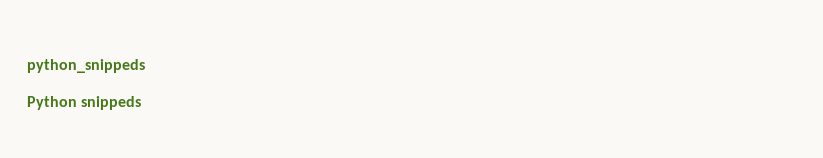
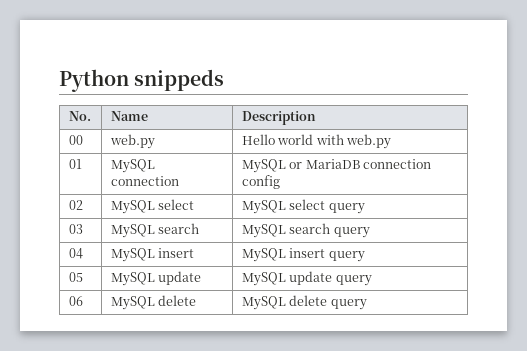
[27,59,145,73] python_snippeds // -> (59, 80) none
(142, 103) none -> [68,111,91,121] [110,111,148,121] [241,111,316,125] [68,135,83,145] [109,134,155,149] [241,134,392,149] [68,159,82,169] [110,159,155,173] [110,176,179,186] [241,159,432,173] [241,175,280,189] [68,200,83,210] [110,199,195,214] [241,199,365,214] [68,224,83,234] [110,223,200,238] [241,223,370,238] [68,248,83,259] [110,248,195,262] [241,248,365,262] [68,272,83,282] [110,271,202,286] [241,271,372,286] [68,296,83,306] [110,295,197,310] [241,295,367,310] // No. | Name | Description // 00 | web.py | Hello world with web.py // 01 | MySQL connection | MySQL or MariaDB connection config // 02 | MySQL select | MySQL select query // 03 | MySQL search | MySQL search query // 04 | MySQL insert | MySQL insert query // 05 | MySQL update | MySQL update query // 06 | MySQL delete | MySQL delete query

